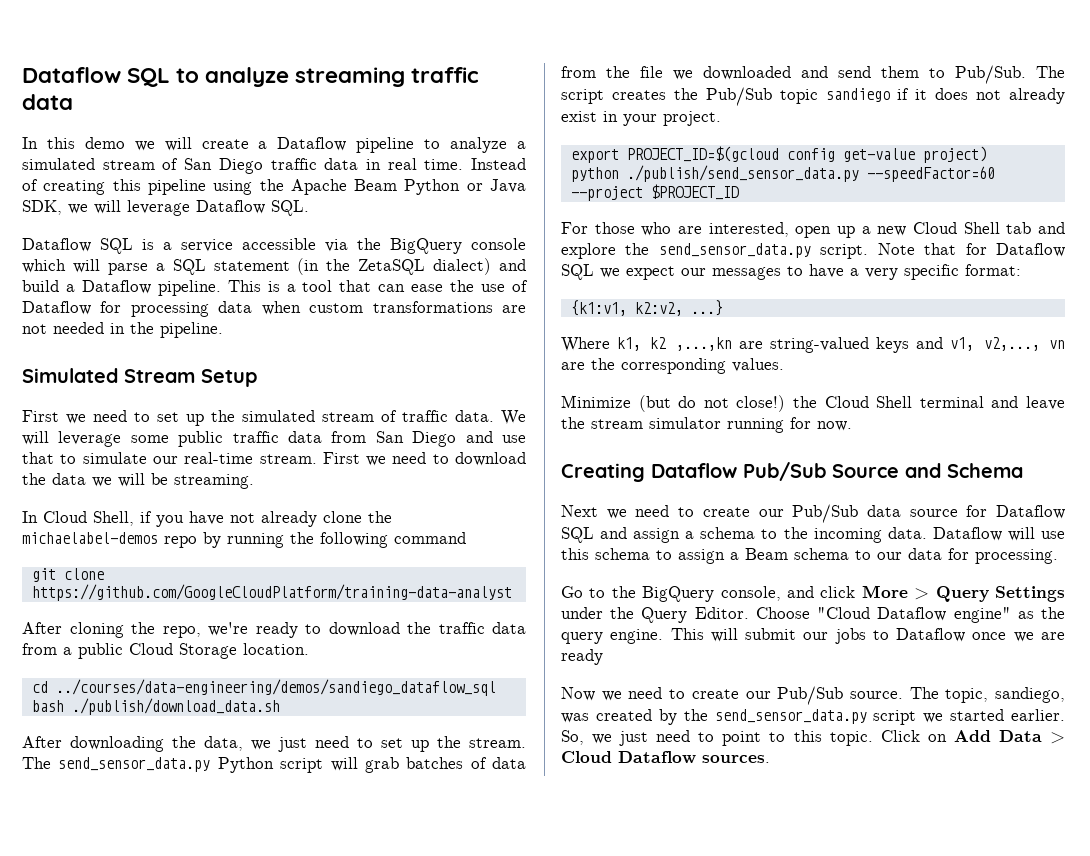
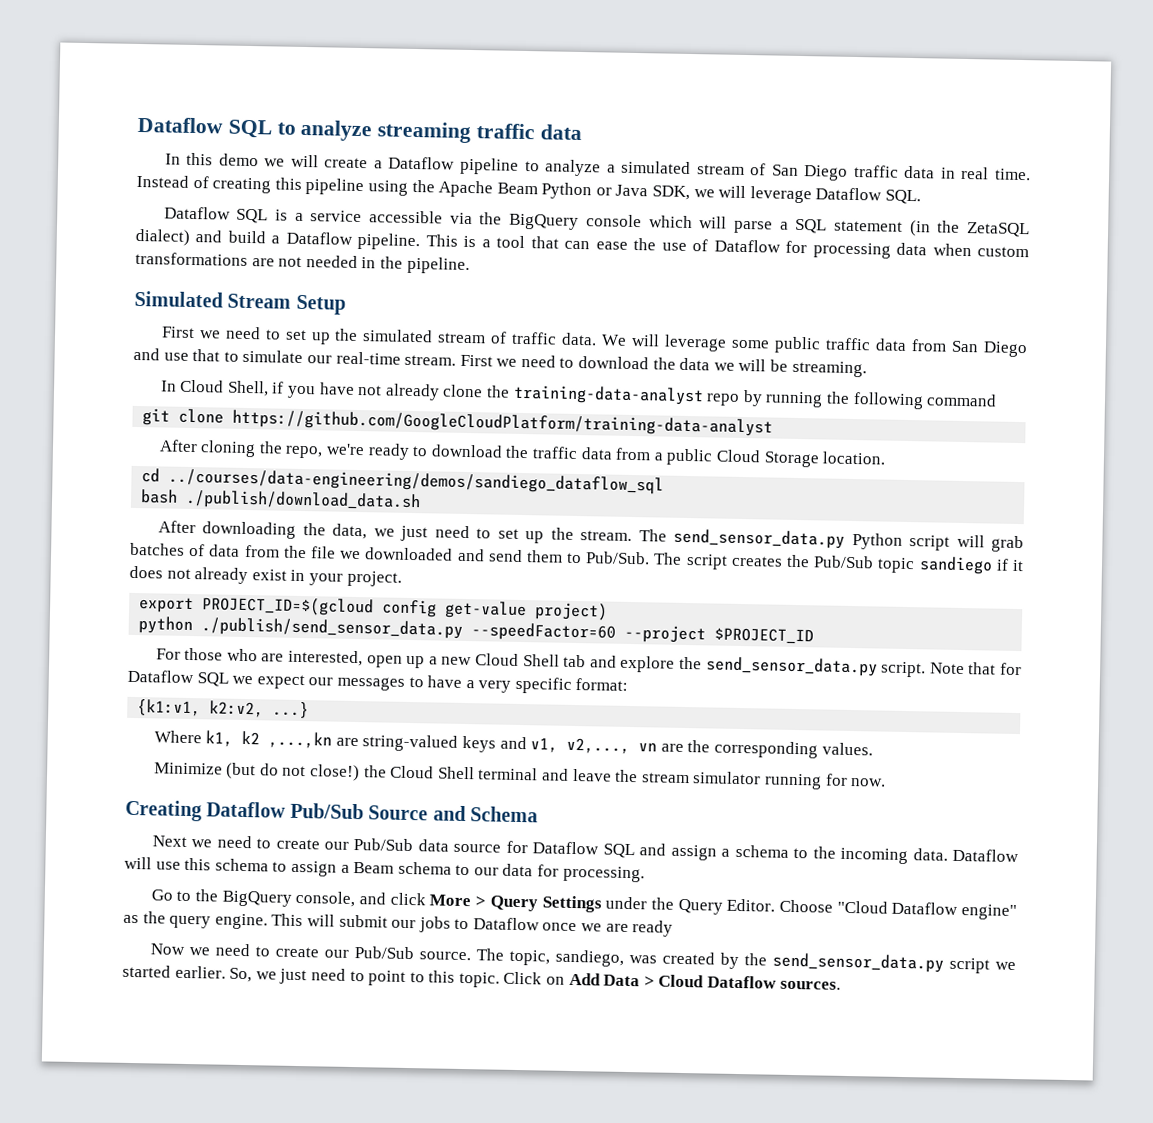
[22,532,158,544] michaelabel-demos -> [512,384,704,406] training-data-analyst

